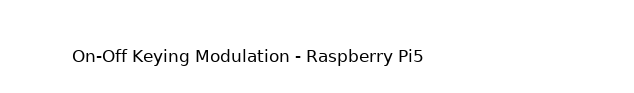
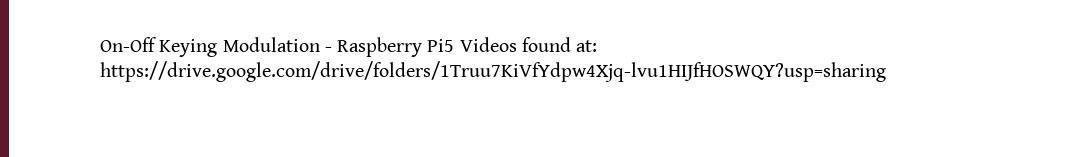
(424, 55) none -> [459,37,598,52] [100,61,886,82] Videos found at: https://drive.google.com/drive/folders/1Truu7KiVfYdpw4Xjq-lvu1HIJfHOSWQY?usp=sharing

